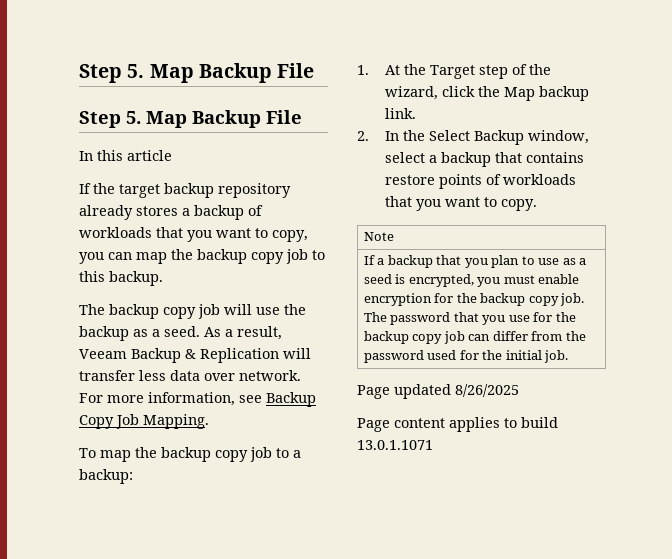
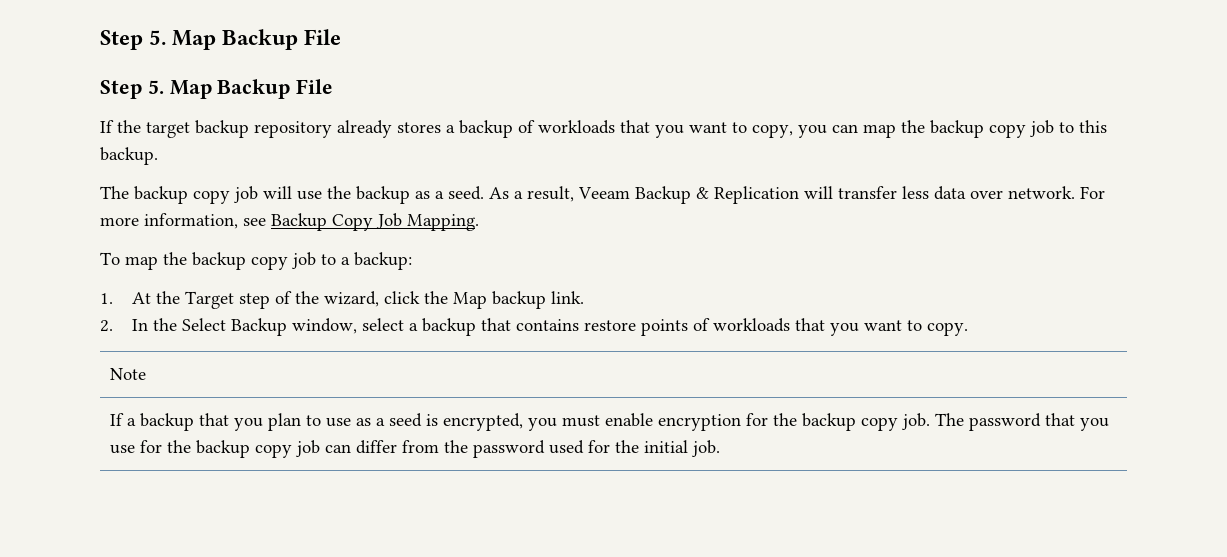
[79,150,172,161] // In this article -> (334, 86) none
[357,384,519,399] [357,417,558,432] [357,440,433,450] // Page updated 8/26/2025 // Page content applies to build 13.0.1.1071 -> (721, 448) none

